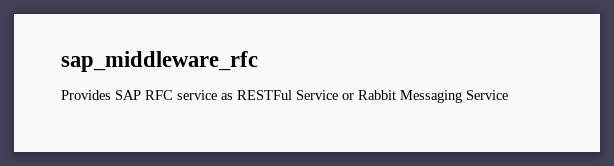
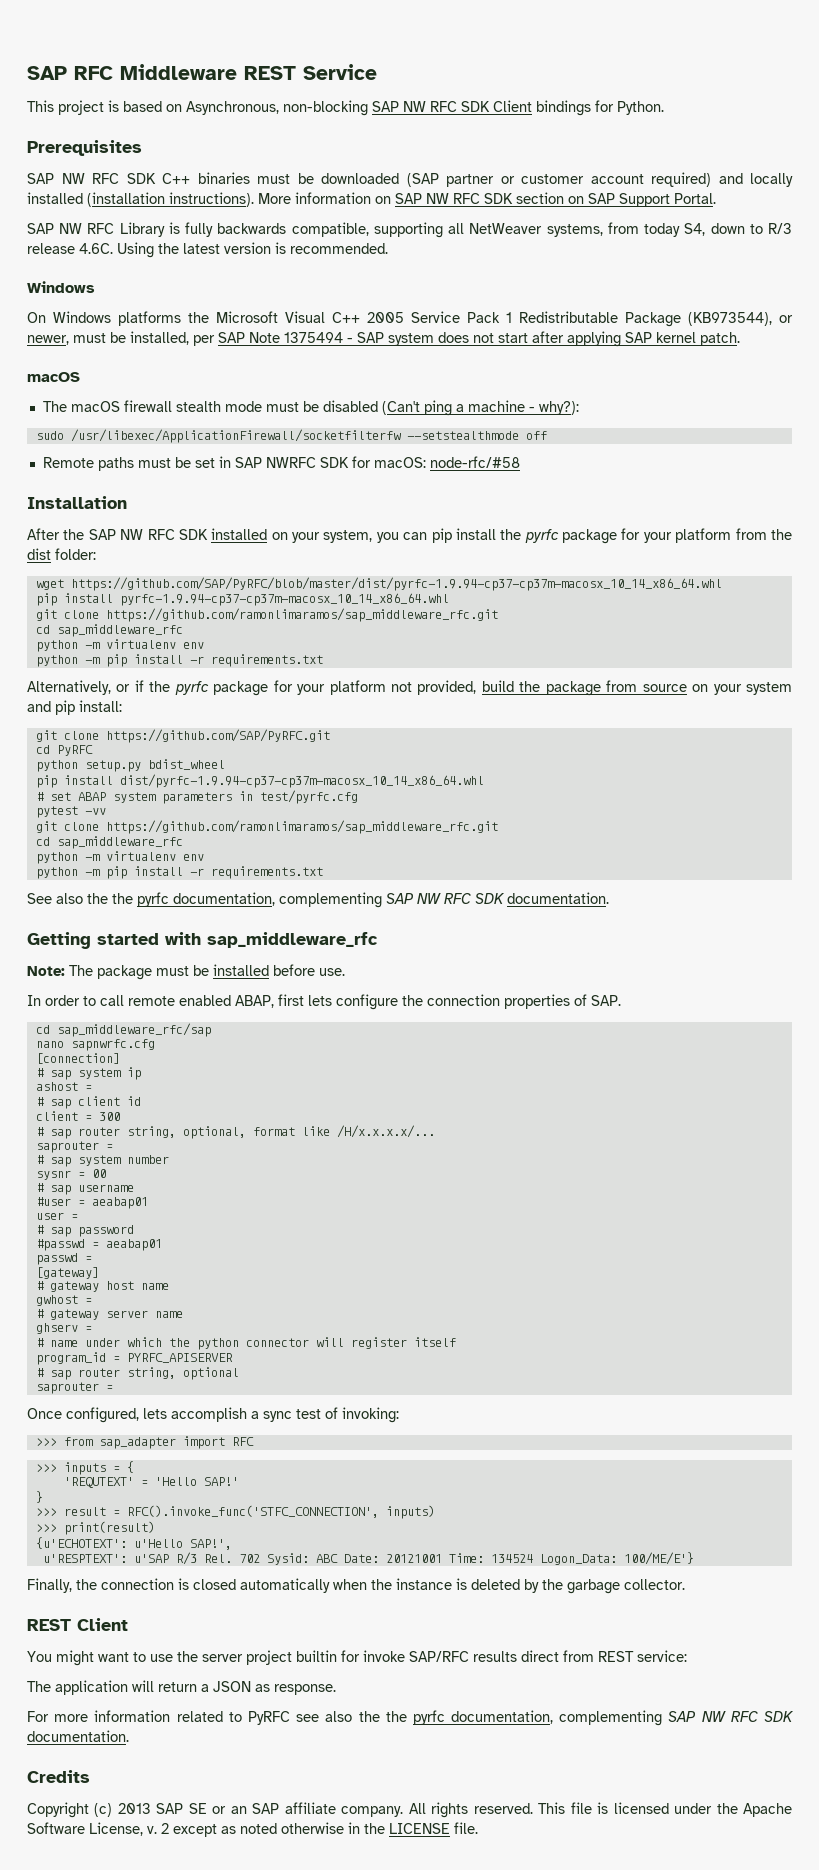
[61,51,258,72] [61,90,508,103] sap_middleware_rfc // Provides SAP RFC service as RESTFul Service or Rabbit Messaging Service -> [27,64,377,80] [27,100,664,116] [27,140,142,156] [27,172,793,187] [27,192,716,207] [27,222,793,238] [27,242,388,258] [27,281,95,293] [27,311,793,327] [27,331,740,347] [27,372,80,382] [42,400,579,416] [35,429,547,443] [42,456,520,471] [27,496,127,509] [27,528,793,544] [27,548,96,560] [35,577,722,591] [35,593,449,606] [35,608,498,622] [35,624,183,637] [35,639,204,652] [35,654,323,667] [27,680,793,696] [27,700,122,715] [35,729,330,743] [35,745,93,756] [35,759,225,772] [35,774,484,788] [35,790,358,804] [35,806,106,818] [35,820,498,834] [35,836,183,849] [35,851,204,864] [35,866,323,879] [27,892,609,908] [27,932,378,949] [27,964,345,980] [27,994,621,1010] [35,1023,211,1037] [35,1039,155,1051] [35,1053,120,1064] [35,1067,141,1080] [35,1082,92,1091] [35,1096,141,1109] [35,1111,120,1121] [35,1125,435,1139] [35,1141,113,1153] [35,1155,169,1167] [35,1169,106,1180] [35,1183,134,1195] [35,1197,148,1209] [35,1212,78,1220] [35,1225,134,1237] [35,1239,162,1251] [35,1253,92,1265] [35,1267,99,1279] [35,1281,169,1292] [35,1295,92,1306] [35,1309,183,1320] [35,1323,92,1334] [35,1337,456,1350] [35,1352,233,1365] [35,1367,239,1380] [35,1382,113,1394] [27,1407,399,1423] [35,1436,254,1449] [35,1461,134,1475] [63,1477,239,1488] [35,1491,43,1503] [35,1505,435,1519] [35,1521,155,1535] [35,1537,232,1550] [42,1552,694,1565] [27,1578,685,1594] [27,1618,128,1631] [27,1650,687,1666] [27,1680,336,1695] [27,1710,794,1726] [27,1730,129,1742] [27,1770,90,1783] [27,1802,793,1818] [27,1822,478,1837] SAP RFC Middleware REST Service // This project is based on Asynchronous, non-blocking SAP NW RFC SDK Client bindings for Python. // Prerequisites // SAP NW RFC SDK C++ binaries must be downloaded (SAP partner or customer account required) and locally installed (installation instructions). More information on SAP NW RFC SDK section on SAP Support Portal. // SAP NW RFC Library is fully backwards compatible, supporting all NetWeaver systems, from today S4, down to R/3 release 4.6C. Using the latest version is recommended. // Windows // On Windows platforms the Microsoft Visual C++ 2005 Service Pack 1 Redistributable Package (KB973544), or newer, must be installed, per SAP Note 1375494 - SAP system does not start after applying SAP kernel patch. // macOS // The macOS firewall stealth mode must be disabled (Can't ping a machine - why?): // sudo /usr/libexec/ApplicationFirewall/socketfilterfw --setstealthmode off // Remote paths must be set in SAP NWRFC SDK for macOS: node-rfc/#58 // Installation // After the SAP NW RFC SDK installed on your system, you can pip install the pyrfc package for your platform from the dist folder: // wget https://github.com/SAP/PyRFC/blob/master/dist/pyrfc-1.9.94-cp37-cp37m-macosx_10_14_x86_64.whl // pip install pyrfc-1.9.94-cp37-cp37m-macosx_10_14_x86_64.whl // git clone https://github.com/ramonlimaramos/sap_middleware_rfc.git // cd sap_middleware_rfc // python -m virtualenv env // python -m pip install -r requirements.txt // Alternatively, or if the pyrfc package for your platform not provided, build the package from source on your system and pip install: // git clone https://github.com/SAP/PyRFC.git // cd PyRFC // python setup.py bdist_wheel // pip install dist/pyrfc-1.9.94-cp37-cp37m-macosx_10_14_x86_64.whl // # set ABAP system parameters in test/pyrfc.cfg // pytest -vv // git clone https://github.com/ramonlimaramos/sap_middleware_rfc.git // cd sap_middleware_rfc // python -m virtualenv env // python -m pip install -r requirements.txt // See also the the pyrfc documentation, complementing SAP NW RFC SDK documentation. // Getting started with sap_middleware_rfc // Note: The package must be installed before use. // In order to call remote enabled ABAP, first lets configure the connection properties of SAP. // cd sap_middleware_rfc/sap // nano sapnwrfc.cfg // [connection] // # sap system ip // ashost = // # sap client id // client = 300 // # sap router string, optional, format like /H/x.x.x.x/... // saprouter = // # sap system number // sysnr = 00 // # sap username // #user = aeabap01 // user = // # sap password // #passwd = aeabap01 // passwd = // [gateway] // # gateway host name // gwhost = // # gateway server name // ghserv = // # name under which the python connector will register itself // program_id = PYRFC_APISERVER // # sap router string, optional // saprouter = // Once configured, lets accomplish a sync test of invoking: // >>> from sap_adapter import RFC // >>> inputs = { // 'REQUTEXT' = 'Hello SAP!' // } // >>> result = RFC().invoke_func('STFC_CONNECTION', inputs) // >>> print(result) // {u'ECHOTEXT': u'Hello SAP!', // u'RESPTEXT': u'SAP R/3 Rel. 702 Sysid: ABC Date: 20121001 Time: 134524 Logon_Data: 100/ME/E'} // Finally, the connection is closed automatically when the instance is deleted by the garbage collector. // REST Client // You might want to use the server project builtin for invoke SAP/RFC results direct from REST service: // The application will return a JSON as response. // For more information related to PyRFC see also the the pyrfc documentation, complementing SAP NW RFC SDK documentation. // Credits // Copyright (c) 2013 SAP SE or an SAP affiliate company. All rights reserved. This file is licensed under the Apache Software License, v. 2 except as noted otherwise in the LICENSE file.

